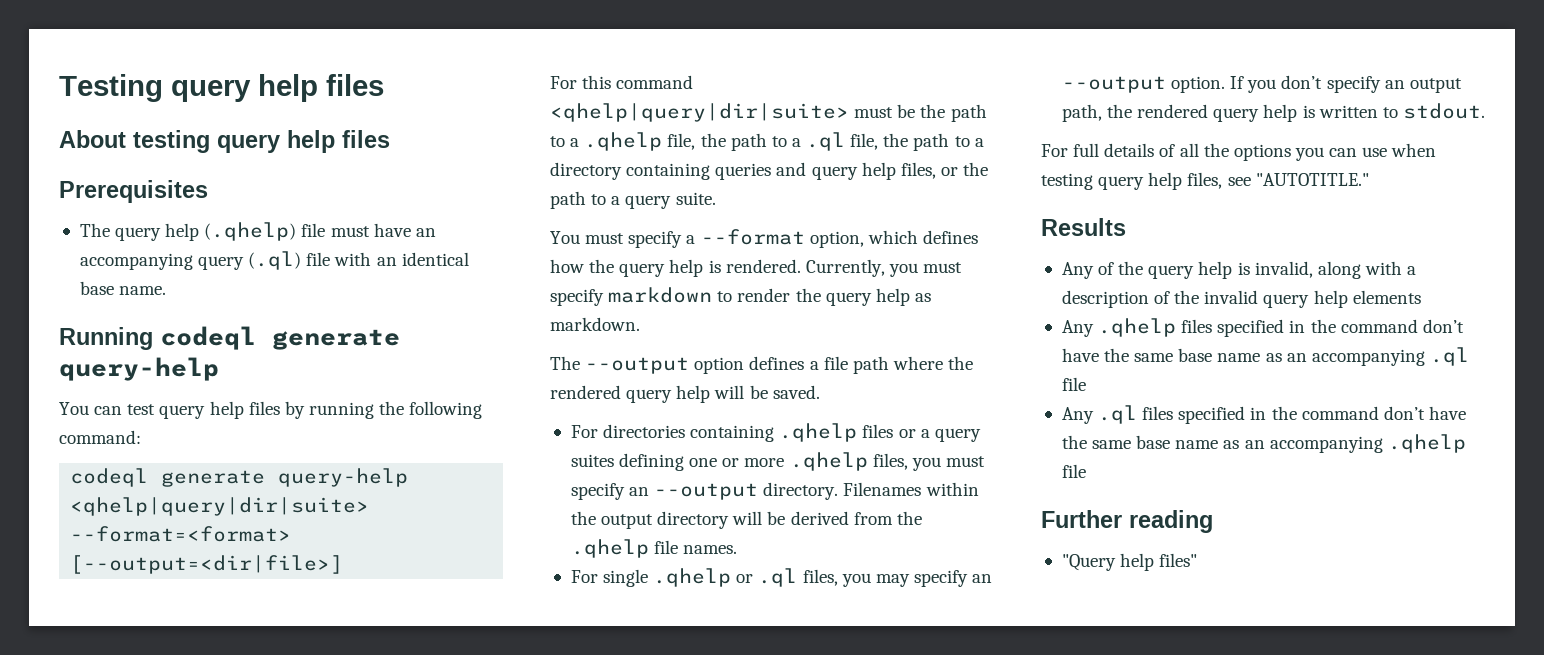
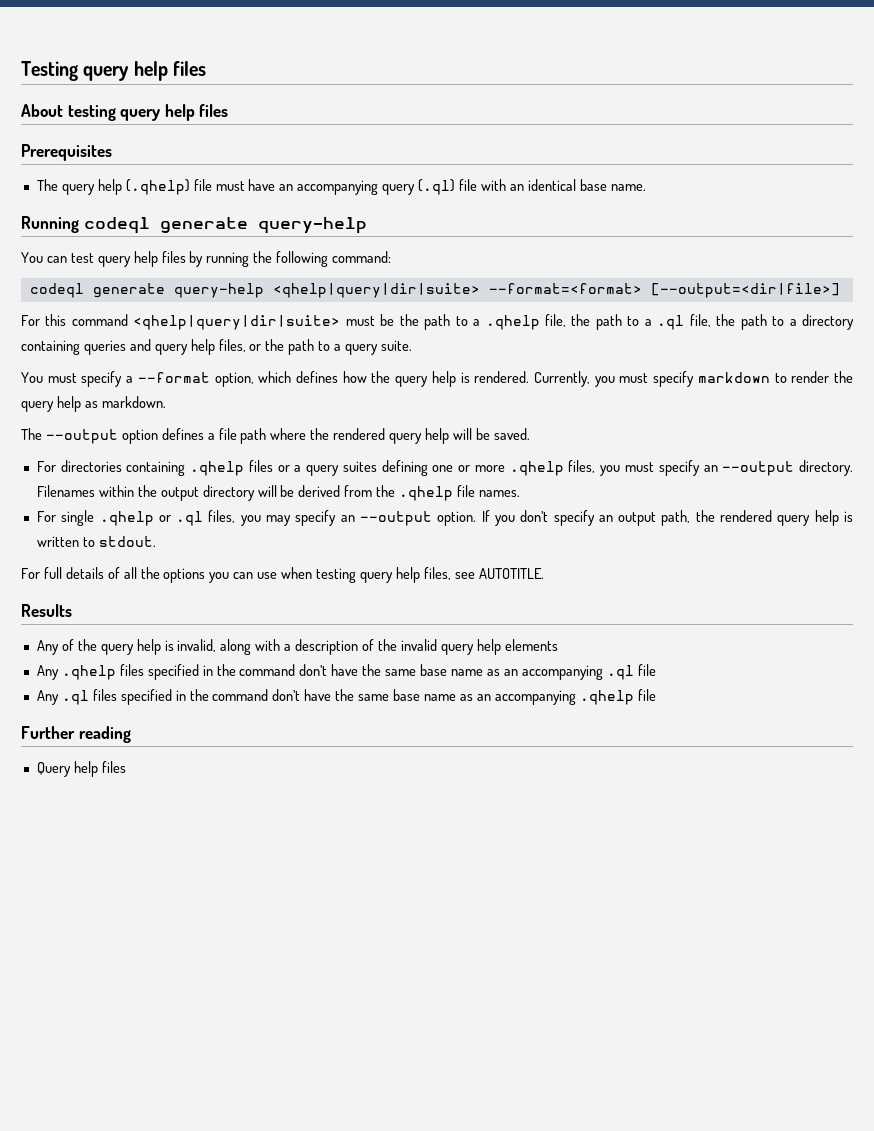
[1255,173,1369,186] "AUTOTITLE." -> [478,568,544,579] AUTOTITLE.
[1061,553,1198,571] "Query help files" -> [36,761,126,777] Query help files

